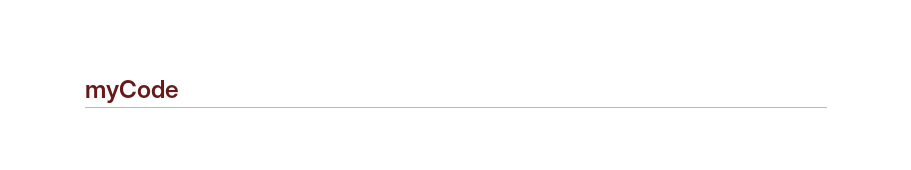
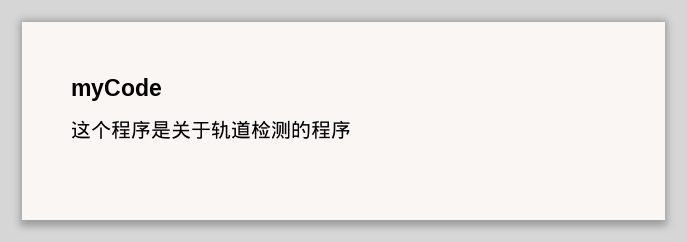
(179, 91) none -> [71,120,351,139] // 这个程序是关于轨道检测的程序

